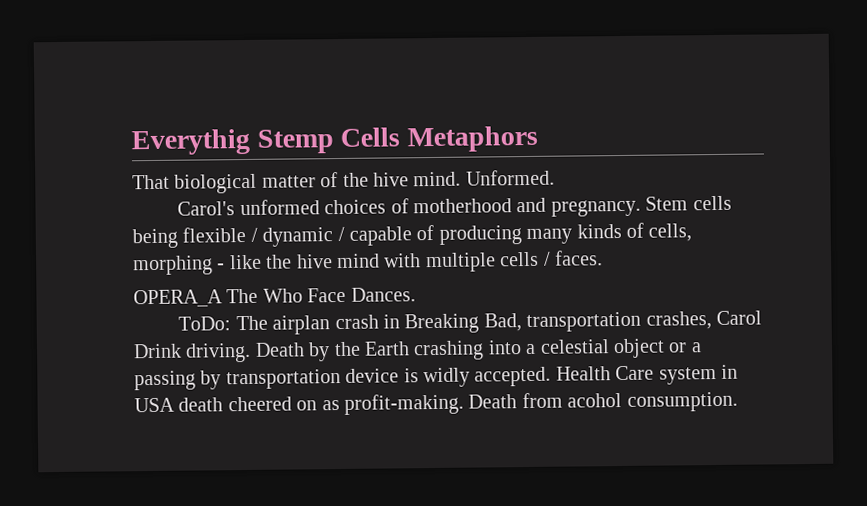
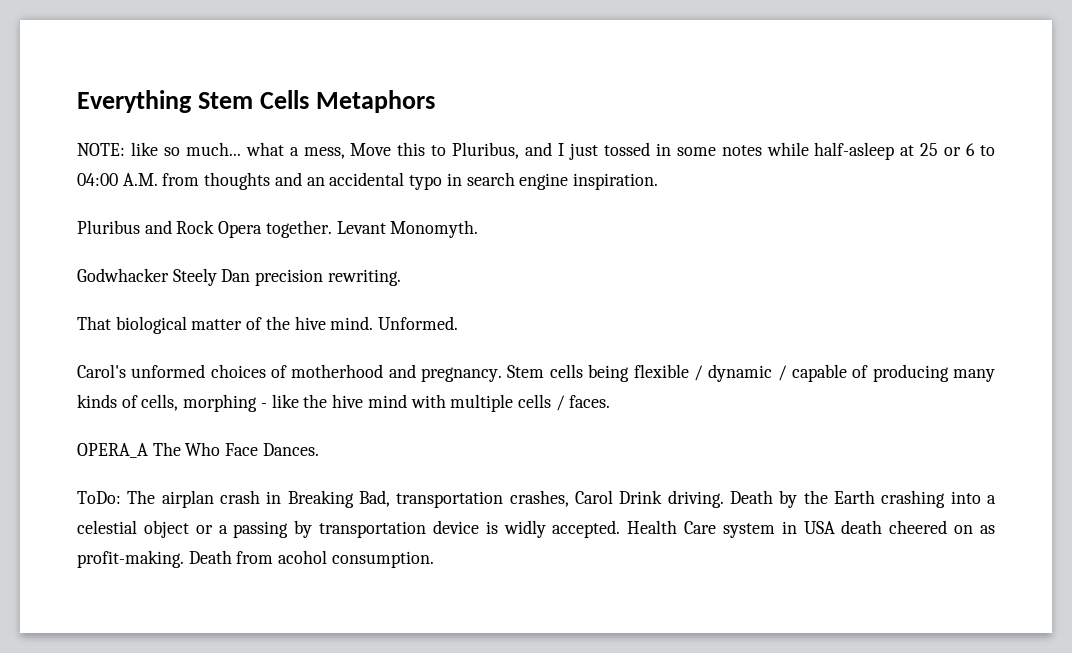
[131,128,334,156] Everythig Stemp -> [77,90,253,113] Everything Stem
(538, 139) none -> [77,142,995,160] [77,172,658,190] [77,220,479,238] [77,268,401,286] // NOTE: like so much... what a mess, Move this to Pluribus, and I just tossed in some notes while half-asleep at 25 or 6 to 04:00 A.M. from thoughts and an accidental typo in search engine inspiration. // Pluribus and Rock Opera together. Levant Monomyth. // Godwhacker Steely Dan precision rewriting.

